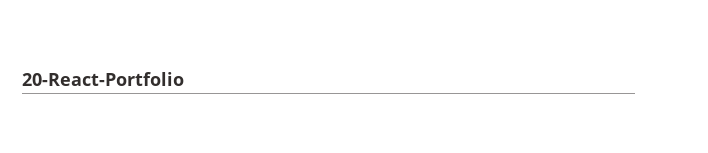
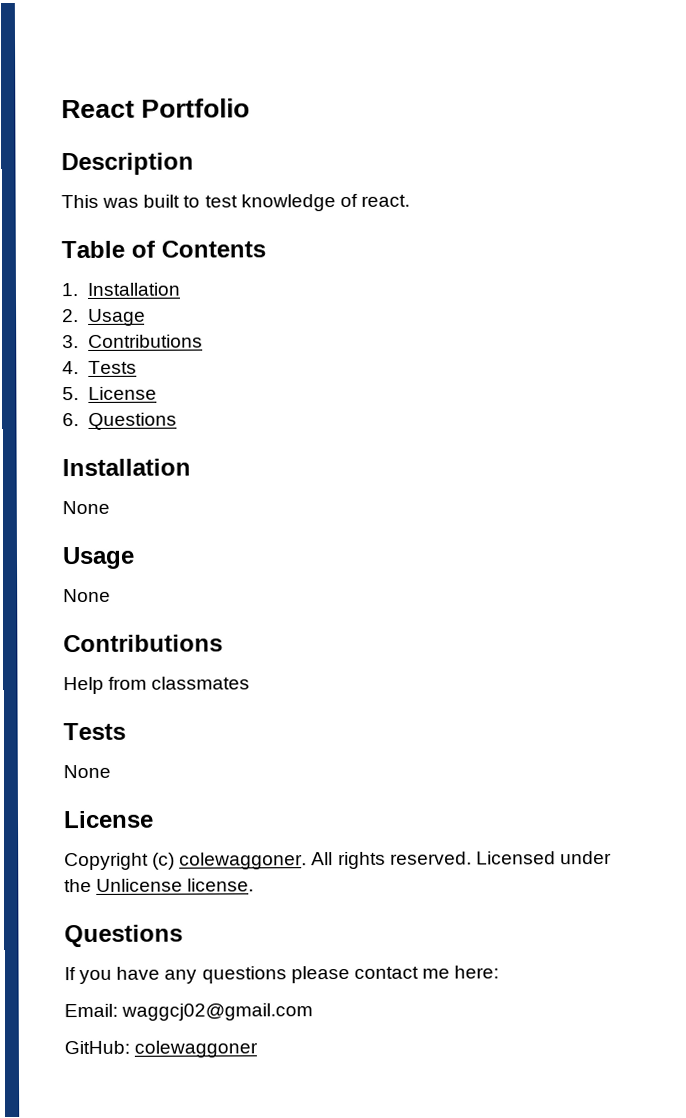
[22,72,184,86] 20-React-Portfolio -> [61,98,251,119] [61,152,194,176] [61,193,410,212] [61,240,266,259] [61,282,180,297] [62,308,146,326] [62,334,203,349] [62,360,137,375] [62,386,157,401] [62,412,177,430] [62,458,191,477] [62,500,110,515] [62,546,135,570] [63,588,111,603] [63,634,223,653] [63,676,251,695] [63,722,126,741] [63,764,111,779] [63,810,154,829] [64,850,612,871] [64,878,255,893] [64,924,183,948] [64,965,500,985] [64,1003,314,1021] [64,1040,259,1058] React Portfolio // Description // This was built to test knowledge of react. // Table of Contents // 1. Installation // 2. Usage // 3. Contributions // 4. Tests // 5. License // 6. Questions // Installation // None // Usage // None // Contributions // Help from classmates // Tests // None // License // Copyright (c) colewaggoner. All rights reserved. Licensed under the Unlicense license. // Questions // If you have any questions please contact me here: // Email: waggcj02@gmail.com // GitHub: colewaggoner

